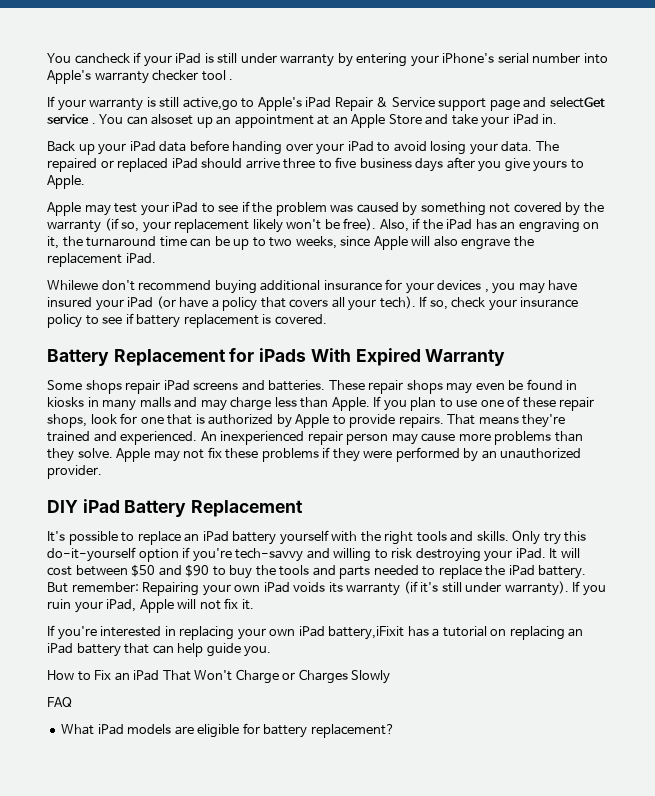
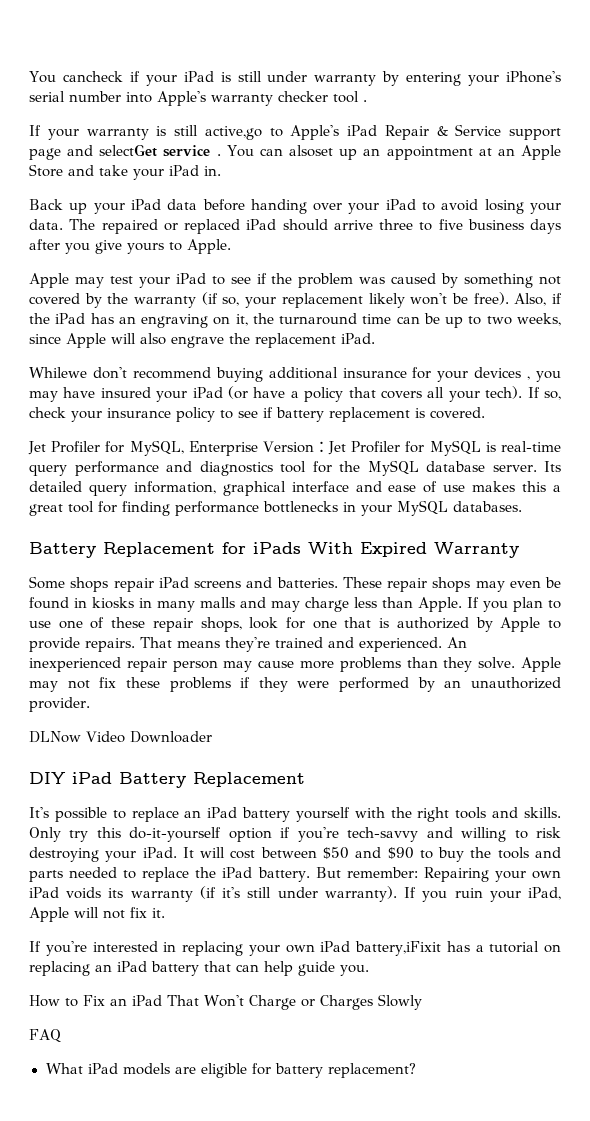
(327, 319) none -> [28,440,562,456] [29,460,561,476] [29,481,562,496] [29,500,522,516] // Jet Profiler for MySQL, Enterprise Version：Jet Profiler for MySQL is real-time query performance and diagnostics tool for the MySQL database server. Its detailed query information, graphical interface and ease of use makes this a great tool for finding performance bottlenecks in your MySQL databases.
(102, 472) none -> [29,731,212,743] // DLNow Video Downloader

